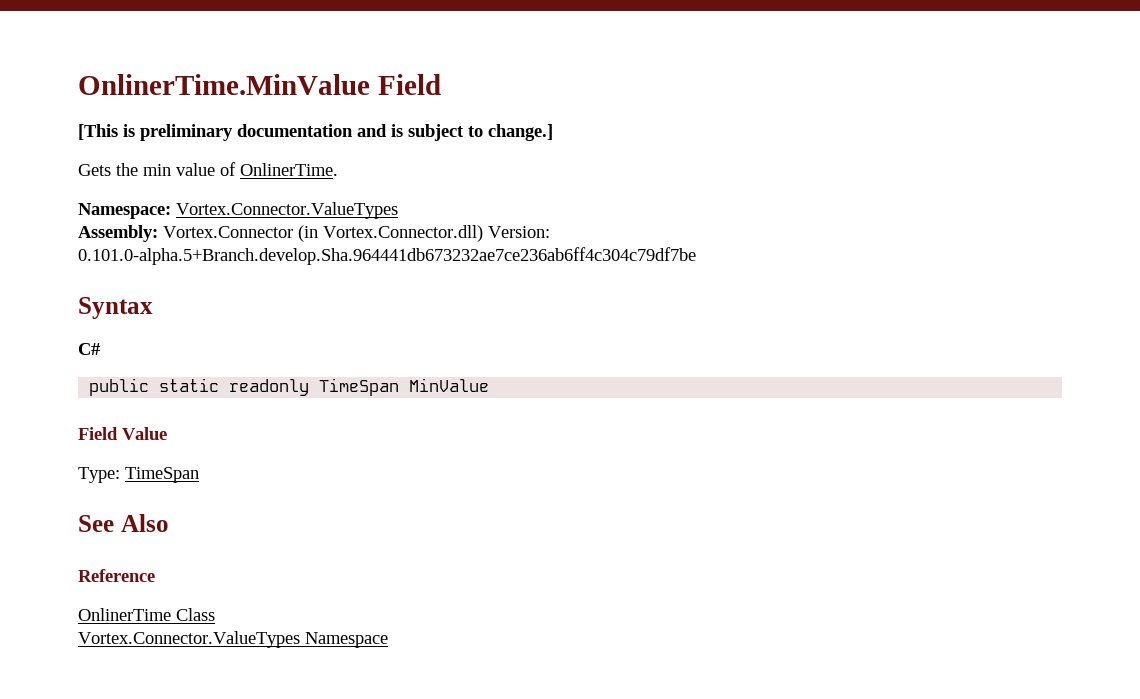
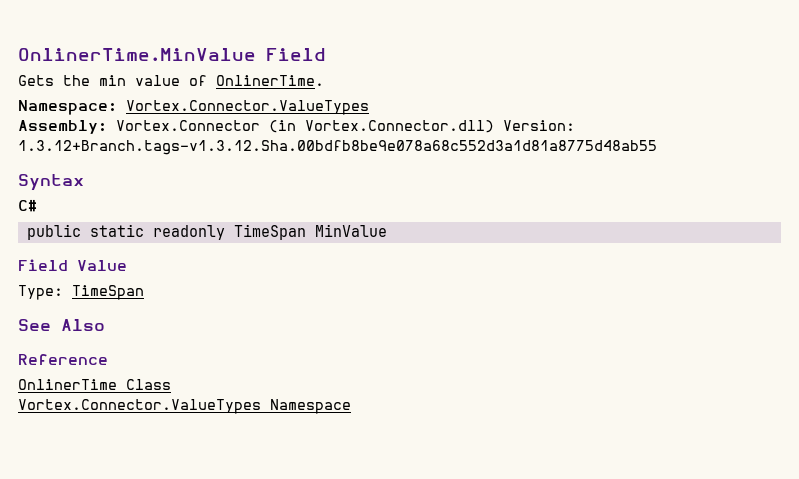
[78,124,553,141] // [This is preliminary documentation and is subject to change.] -> (326, 54) none
[78,247,696,265] 0.101.0-alpha.5+Branch.develop.Sha.964441db673232ae7ce236ab6ff4c304c79df7be -> [18,140,657,155] 1.3.12+Branch.tags-v1.3.12.Sha.00bdfb8be9e078a68c552d3a1d81a8775d48ab55

